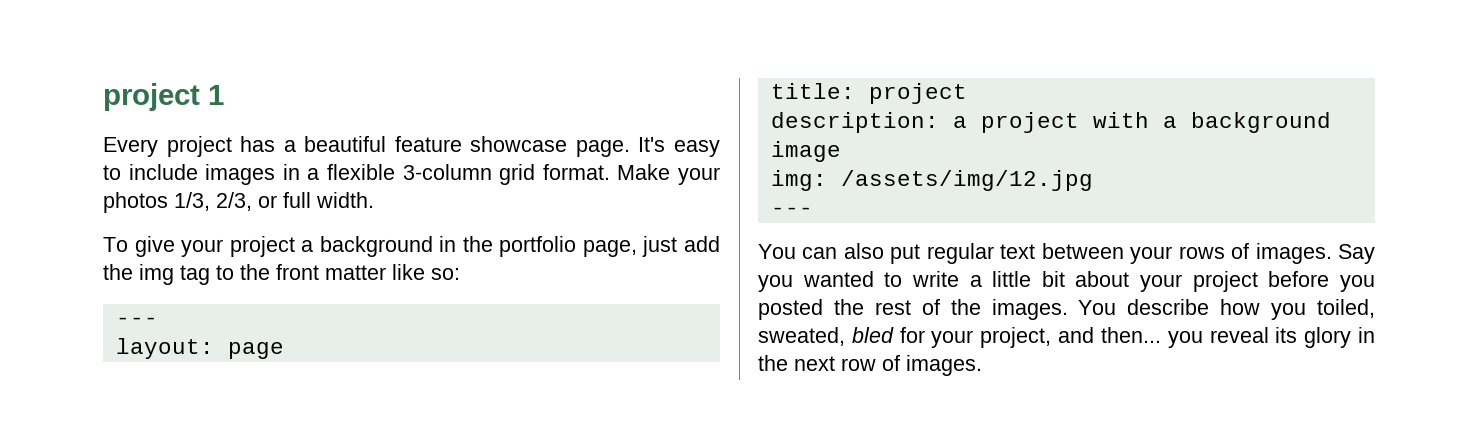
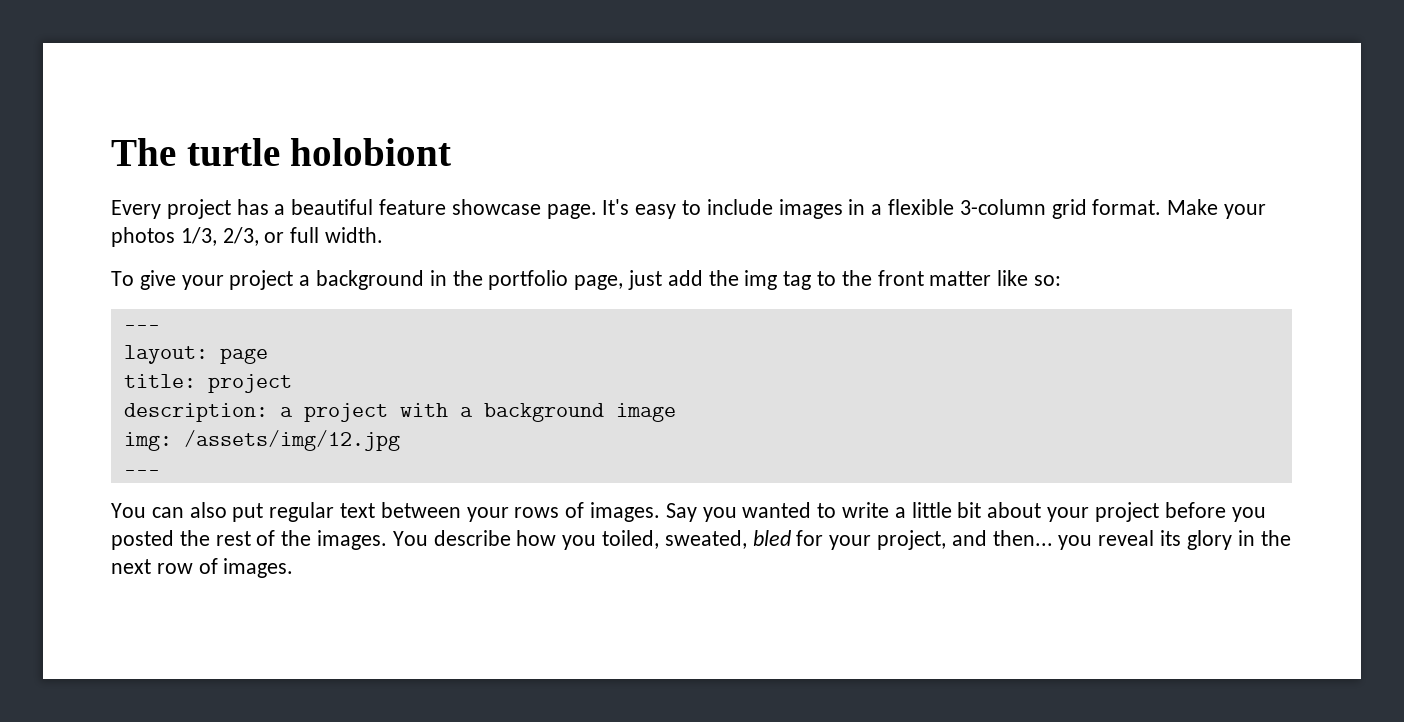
[103,83,224,111] project 1 -> [111,138,452,166] The turtle holobiont

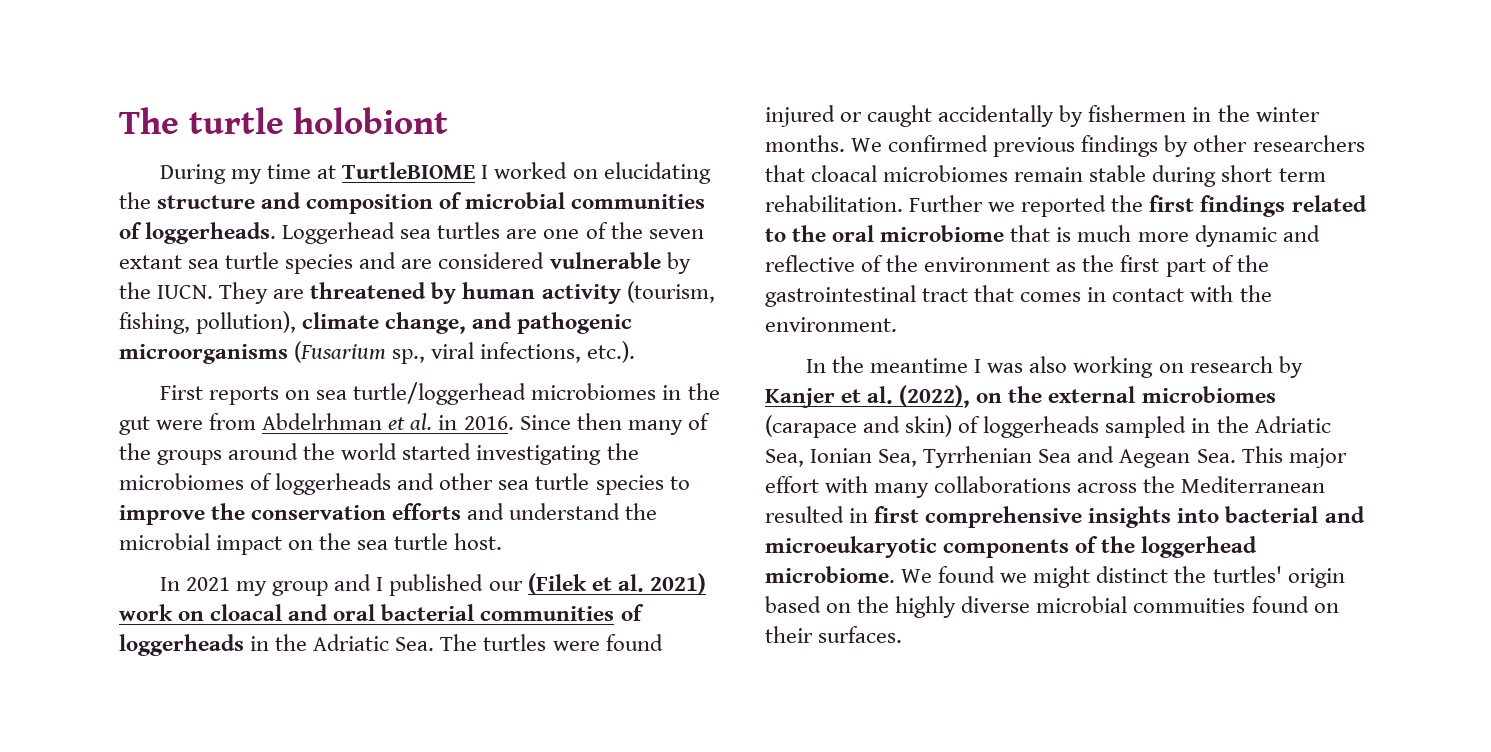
[111,199,1267,219] [111,227,384,247] [111,270,1062,290] [123,325,160,330] [123,345,268,364] [123,374,292,393] [123,403,676,422] [123,430,400,451] [123,470,160,475] [111,502,1266,522] [111,530,1291,550] [111,558,294,578] Every project has a beautiful feature showcase page. It's easy to include images in a flexible 3-column grid format. Make your photos 1/3, 2/3, or full width. // To give your project a background in the portfolio page, just add the img tag to the front matter like so: // --- // layout: page // title: project // description: a project with a background image // img: /assets/img/12.jpg // --- // You can also put regular text between your rows of images. Say you wanted to write a little bit about your project before you posted the rest of the images. You describe how you toiled, sweated, bled for your project, and then... you reveal its glory in the next row of images. -> [159,162,711,184] [119,192,706,214] [119,222,704,244] [119,252,691,274] [119,281,715,304] [119,311,633,334] [119,341,636,364] [159,382,720,405] [119,413,710,435] [119,443,639,465] [119,473,690,495] [119,503,658,525] [119,533,503,555] [159,573,706,596] [119,604,644,621] [119,634,663,656] [765,105,1320,127] [765,135,1365,157] [765,165,1326,187] [765,195,1367,217] [765,225,1320,247] [765,255,1269,277] [765,285,1272,307] [765,317,897,332] [805,356,1303,378] [765,385,1276,408] [765,415,1331,438] [765,446,1347,468] [765,476,1326,498] [765,506,1365,528] [765,536,1258,558] [765,566,1345,588] [765,596,1339,618] [765,626,903,643] During my time at TurtleBIOME I worked on elucidating the structure and composition of microbial communities of loggerheads. Loggerhead sea turtles are one of the seven extant sea turtle species and are considered vulnerable by the IUCN. They are threatened by human activity (tourism, fishing, pollution), climate change, and pathogenic microorganisms (Fusarium sp., viral infections, etc.). // First reports on sea turtle/loggerhead microbiomes in the gut were from Abdelrhman et al. in 2016. Since then many of the groups around the world started investigating the microbiomes of loggerheads and other sea turtle species to improve the conservation efforts and understand the microbial impact on the sea turtle host. // In 2021 my group and I published our (Filek et al. 2021) work on cloacal and oral bacterial communities of loggerheads in the Adriatic Sea. The turtles were found injured or caught accidentally by fishermen in the winter months. We confirmed previous findings by other researchers that cloacal microbiomes remain stable during short term rehabilitation. Further we reported the first findings related to the oral microbiome that is much more dynamic and reflective of the environment as the first part of the gastrointestinal tract that comes in contact with the environment. // In the meantime I was also working on research by Kanjer et al. (2022), on the external microbiomes (carapace and skin) of loggerheads sampled in the Adriatic Sea, Ionian Sea, Tyrrhenian Sea and Aegean Sea. This major effort with many collaborations across the Mediterranean resulted in first comprehensive insights into bacterial and microeukaryotic components of the loggerhead microbiome. We found we might distinct the turtles' origin based on the highly diverse microbial commuities found on their surfaces.

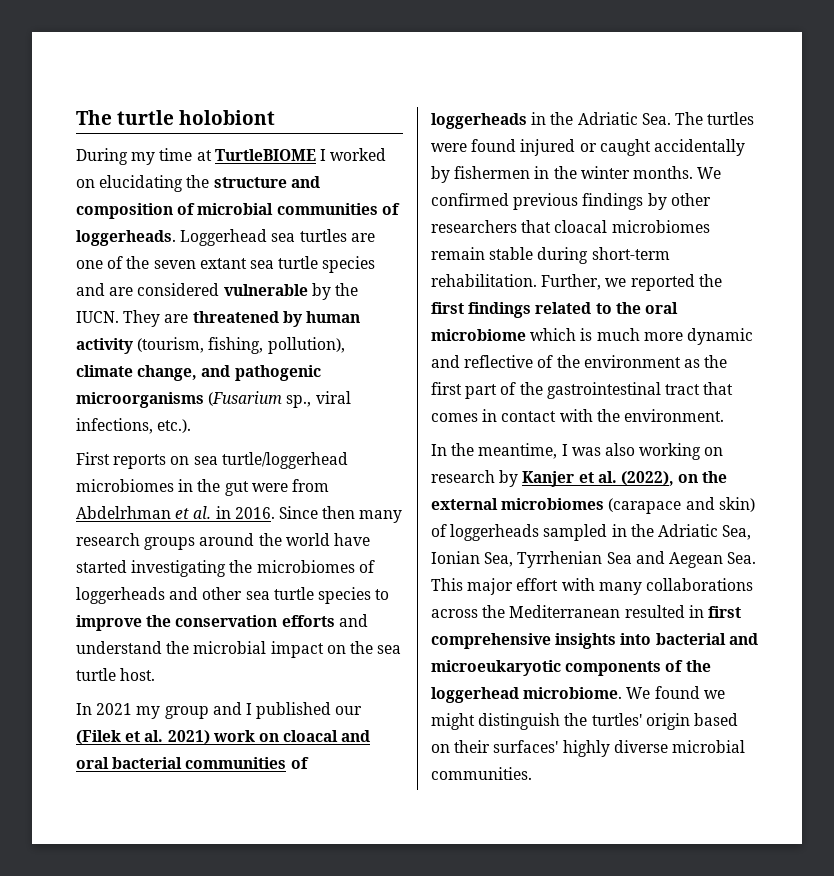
[687,413,710,430] [119,443,151,460] of the -> [76,533,140,546] research
(398, 451) none -> [333,533,370,546] have
[1221,165,1326,182] [765,195,984,212] short term rehabilitation. Further -> [591,247,670,260] [431,274,602,290] short-term rehabilitation. Further,
[1010,225,1051,242] that -> [530,328,577,341] which
[870,358,969,373] meantime -> [478,443,558,459] meantime,
[1096,566,1169,583] distinct -> [478,713,561,730] distinguish
[857,596,890,613] the -> [454,740,559,753] their surfaces'
[1133,596,1339,613] [765,626,903,643] commuities found on their surfaces. -> [431,767,532,780] communities.

